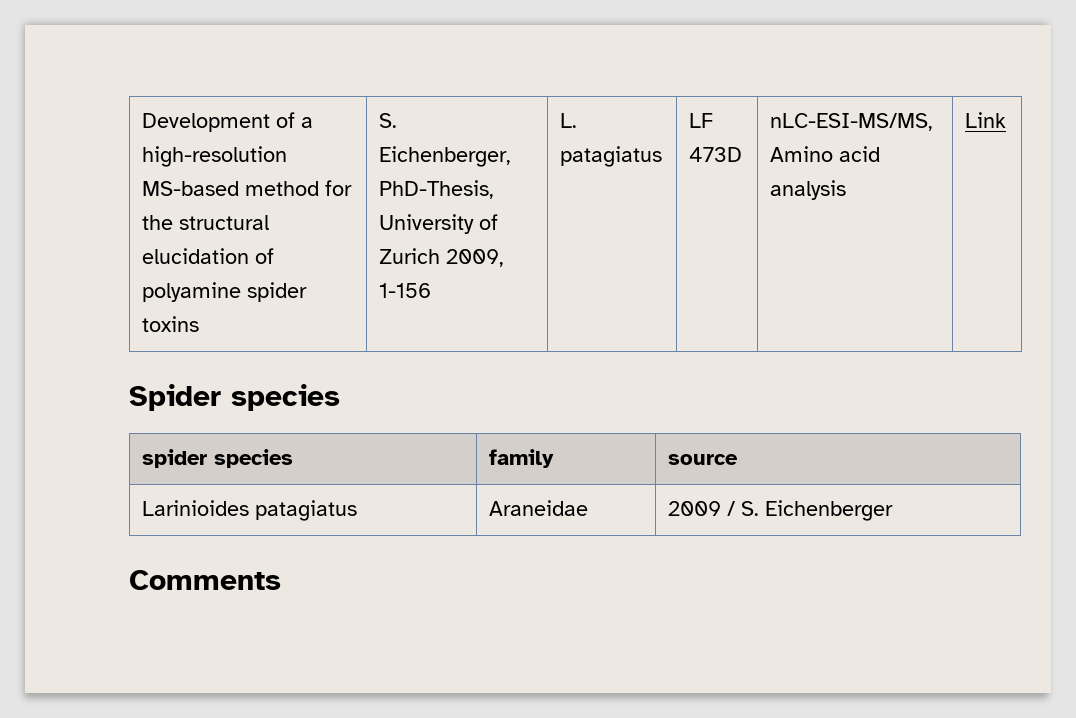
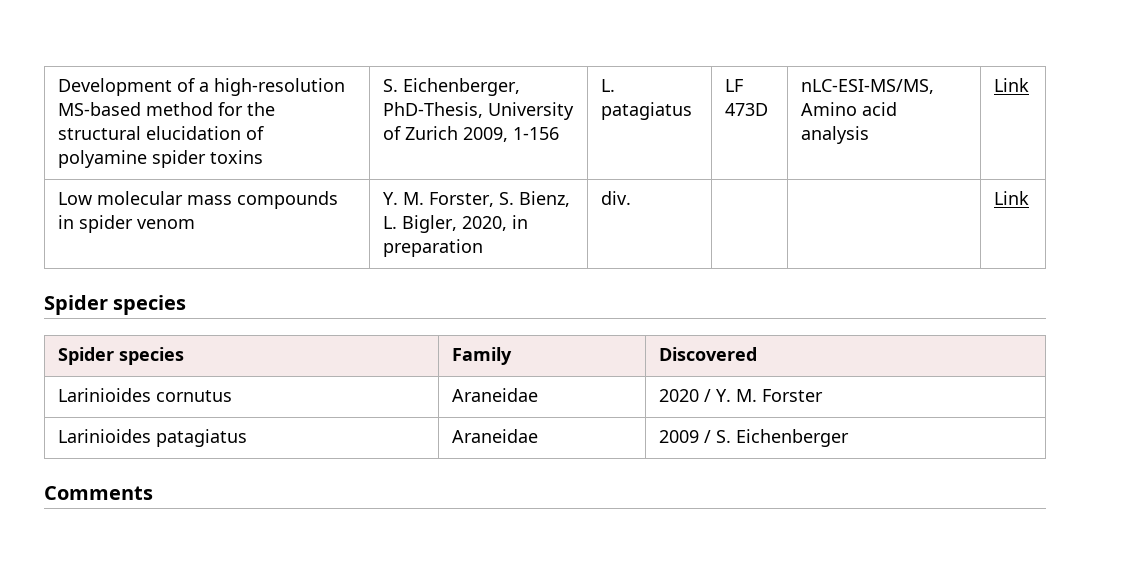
(1007, 120) none -> [58,191,339,209] [58,215,196,233] [383,191,571,207] [383,215,529,233] [383,239,484,257] [601,191,632,205] [994,191,1030,205] // Low molecular mass compounds in spider venom | Y. M. Forster, S. Bienz, L. Bigler, 2020, in preparation | div. | | | Link
[142,449,208,468] spider -> [58,347,115,365] Spider
[489,449,555,468] [668,454,739,465] family | source -> [452,347,513,365] [659,347,758,361] [58,388,233,402] [452,388,539,402] [659,389,824,402] Family | Discovered // Larinioides cornutus | Araneidae | 2020 / Y. M. Forster

